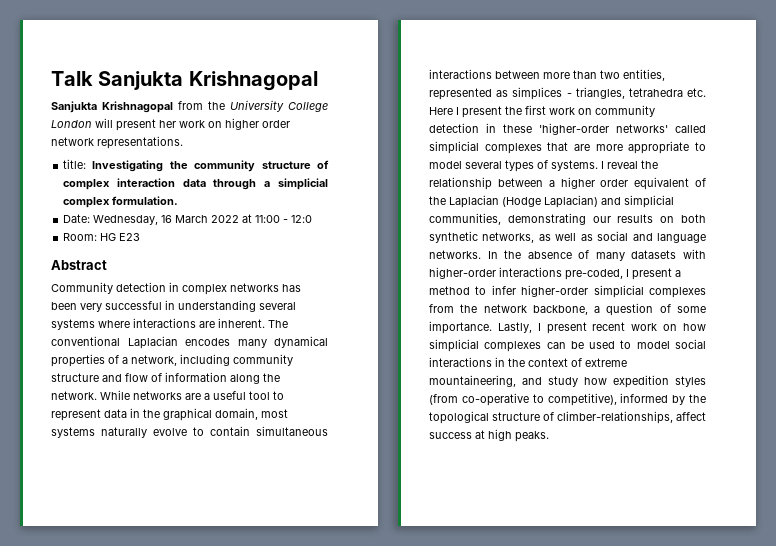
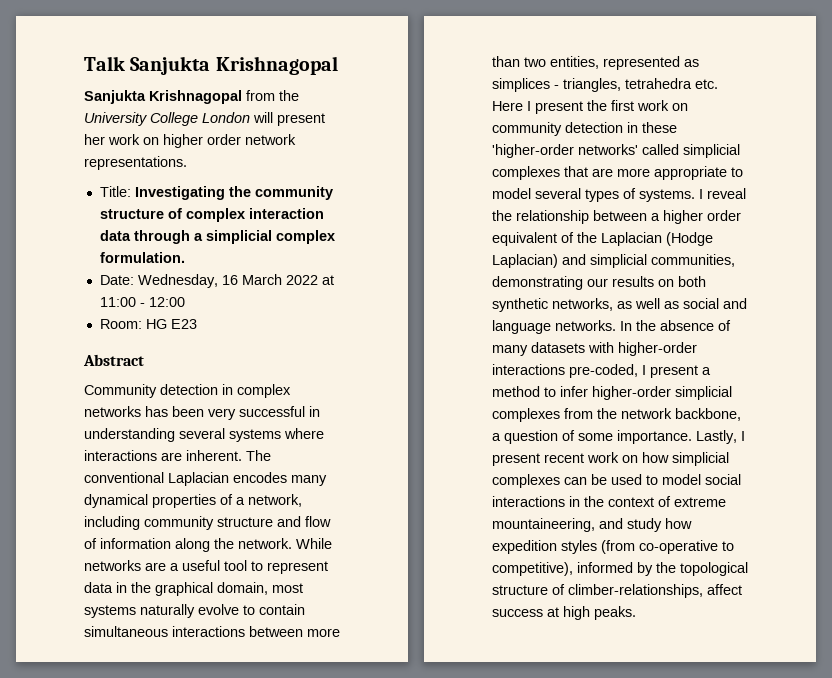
[63,159,87,169] title: -> [99,186,131,197] Title:
[291,215,313,223] 12:0 -> [148,297,185,307] 12:00

